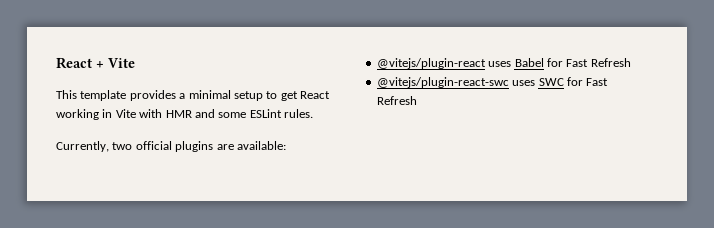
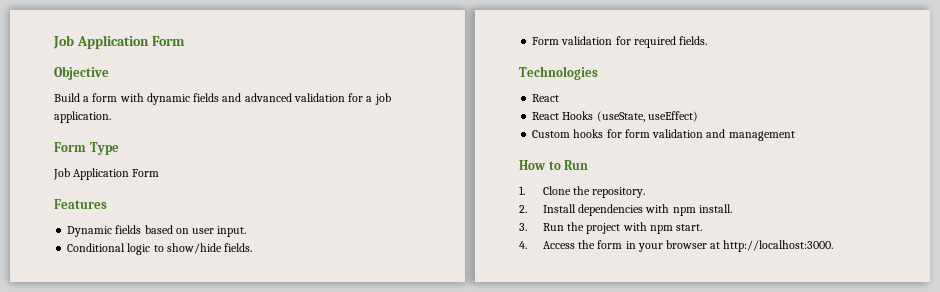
[56,57,135,69] [56,90,330,101] [56,109,313,120] [56,141,286,152] [376,58,631,69] [376,77,609,88] [376,96,417,105] React + Vite // This template provides a minimal setup to get React working in Vite with HMR and some ESLint rules. // Currently, two official plugins are available: // @vitejs/plugin-react uses Babel for Fast Refresh // @vitejs/plugin-react-swc uses SWC for Fast Refresh -> [53,35,185,49] [54,66,109,80] [54,93,391,105] [54,111,111,123] [54,142,119,155] [53,168,160,180] [54,199,107,209] [67,225,247,237] [67,243,253,255] [532,36,708,48] [519,66,598,80] [532,94,560,102] [532,111,698,122] [532,129,795,141] [519,160,589,170] [519,186,646,198] [519,204,732,216] [519,222,702,234] [519,240,834,252] Job Application Form // Objective // Build a form with dynamic fields and advanced validation for a job application. // Form Type // Job Application Form // Features // Dynamic fields based on user input. // Conditional logic to show/hide fields. // Form validation for required fields. // Technologies // React // React Hooks (useState, useEffect) // Custom hooks for form validation and management // How to Run // 1. Clone the repository. // 2. Install dependencies with npm install. // 3. Run the project with npm start. // 4. Access the form in your browser at http://localhost:3000.

